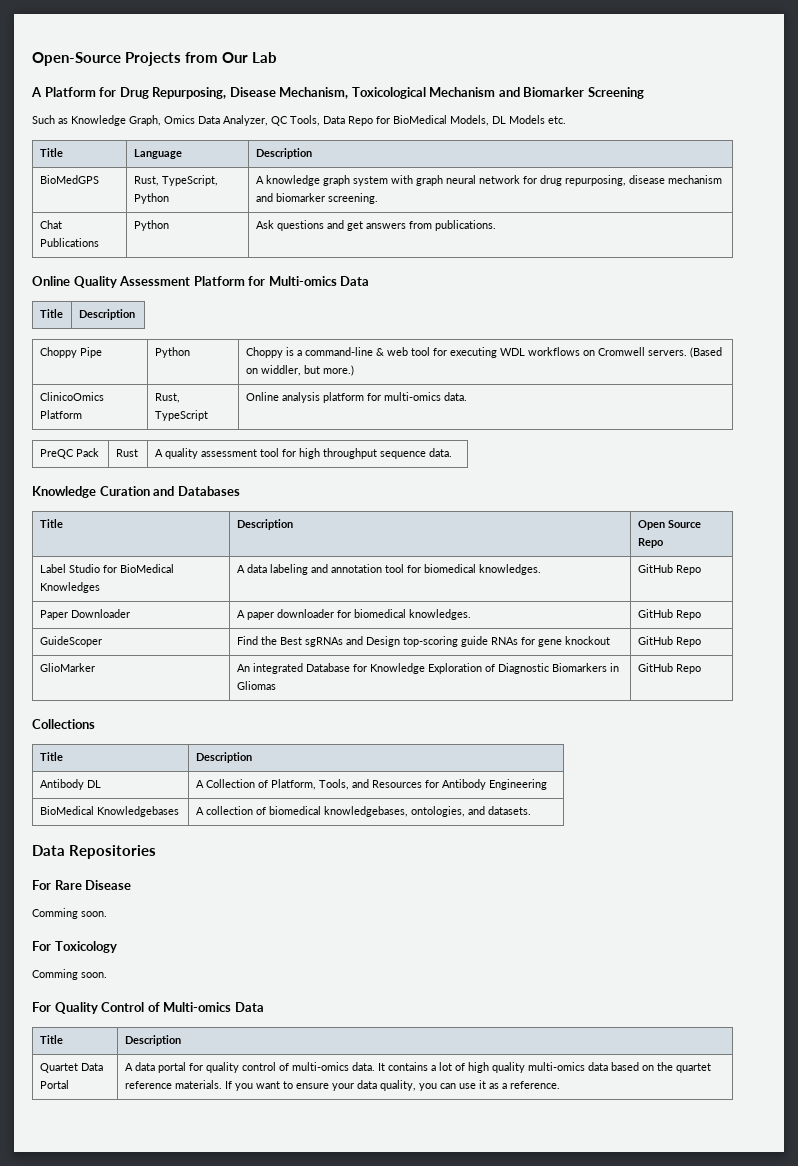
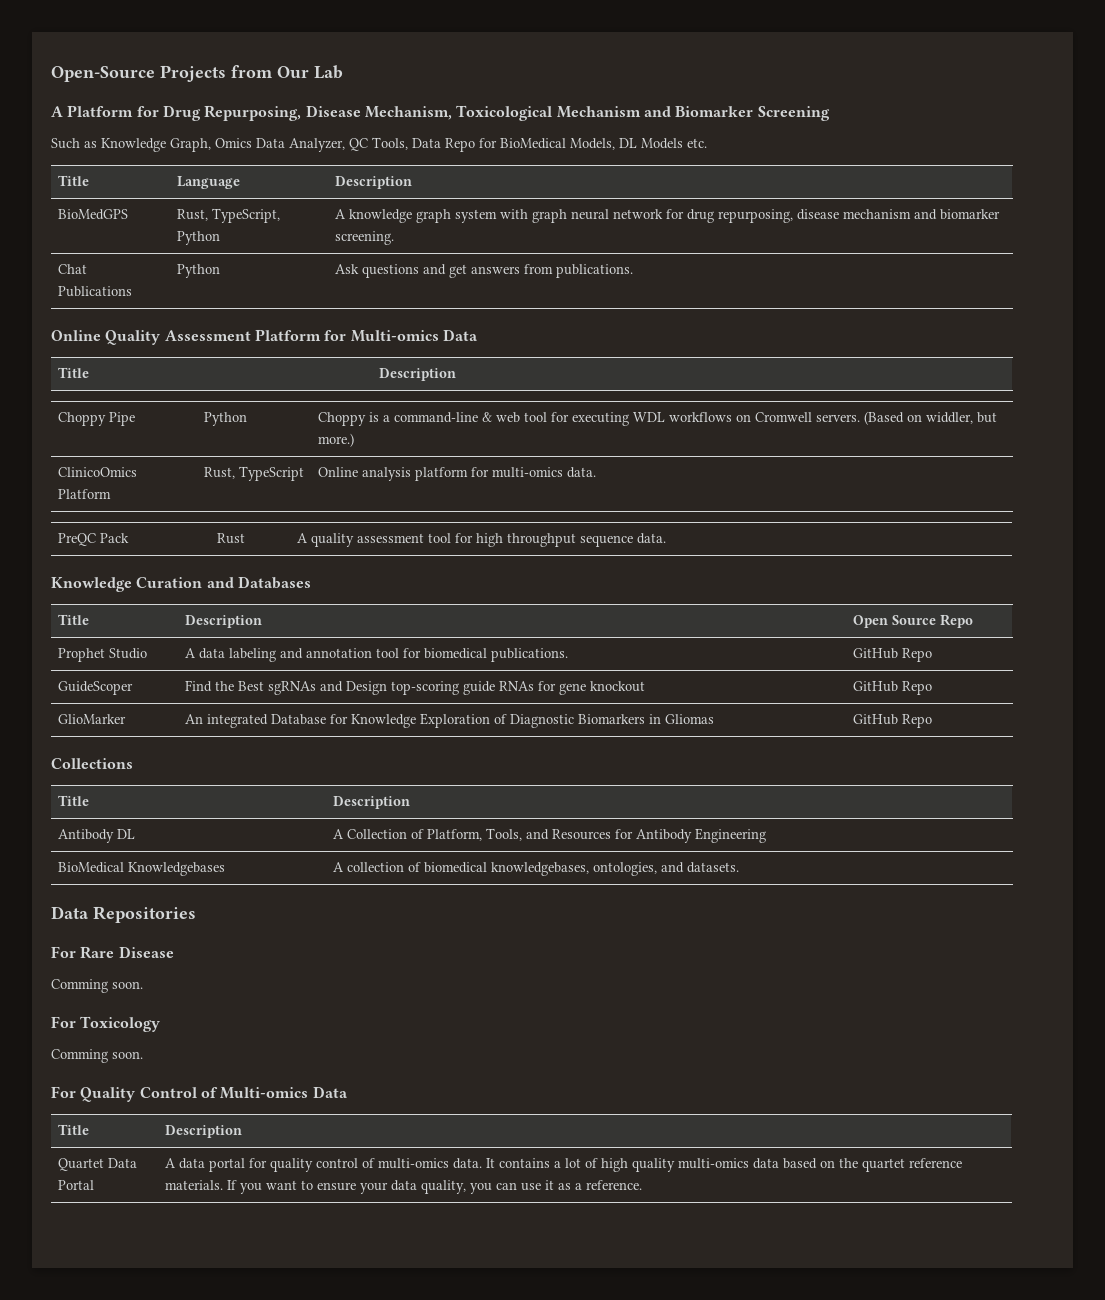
[39,564,66,573] Label -> [58,648,106,662] Prophet
[102,564,174,573] [39,582,100,593] for BioMedical Knowledges -> (148, 653) none
[478,564,541,575] [637,564,701,575] [39,609,130,620] [236,609,471,620] knowledges. | GitHub Repo // Paper Downloader | A paper downloader for biomedical knowledges. -> [491,648,569,662] publications.

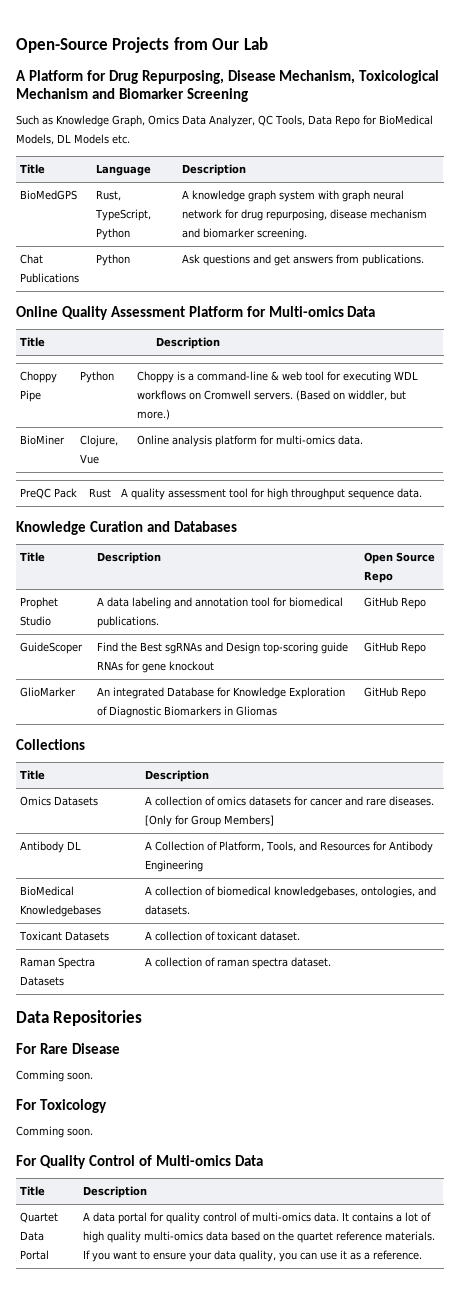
[58,467,138,477] [58,489,112,499] [204,466,305,481] ClinicoOmics Platform | Rust, TypeScript -> [20,435,66,445] [80,435,119,447] [80,454,100,464] BioMiner | Clojure, Vue
(411, 802) none -> [20,796,99,806] [145,796,435,806] [145,815,275,827] // Omics Datasets | A collection of omics datasets for cancer and rare diseases. [Only for Group Members]
(740, 867) none -> [19,931,110,941] [145,931,301,941] [20,957,96,969] [20,976,65,986] [145,957,332,969] // Toxicant Datasets | A collection of toxicant dataset. // Raman Spectra Datasets | A collection of raman spectra dataset.

